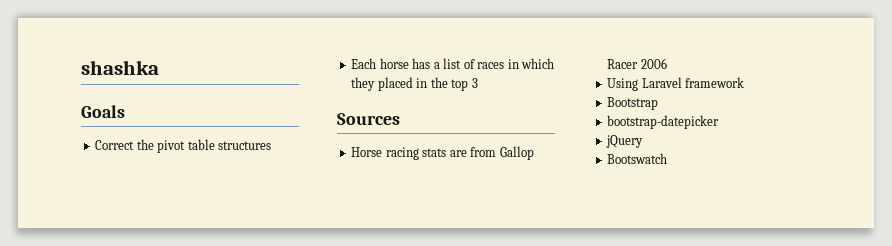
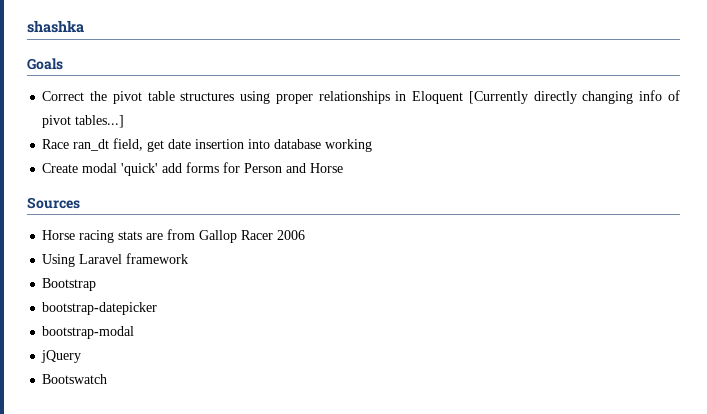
[351,58,555,69] [351,77,478,91] // Each horse has a list of races in which they placed in the top 3 -> [240,90,681,104] [42,115,125,128] [42,138,373,152] [42,162,344,176] using proper relationships in Eloquent [Currently directly changing info of pivot tables...] // Race ran_dt field, get date insertion into database working // Create modal 'quick' add forms for Person and Horse
(720, 122) none -> [42,326,135,339] // bootstrap-modal

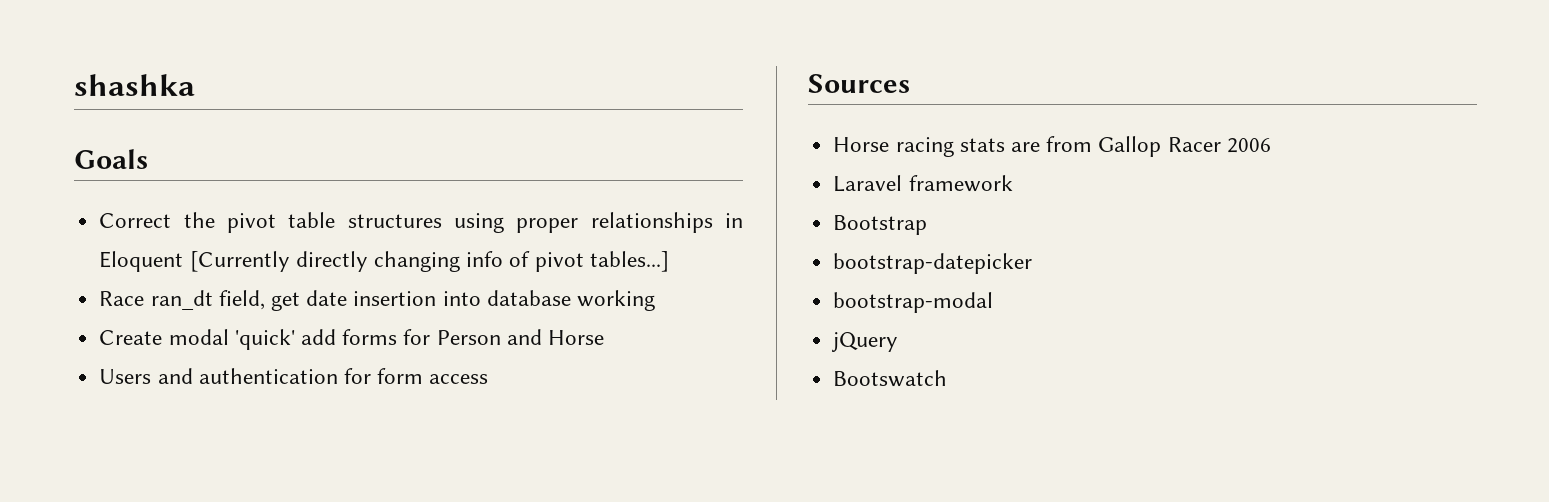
(344, 168) none -> [99,368,489,384] // Users and authentication for form access
[42,254,76,267] Using -> (1271, 145) none

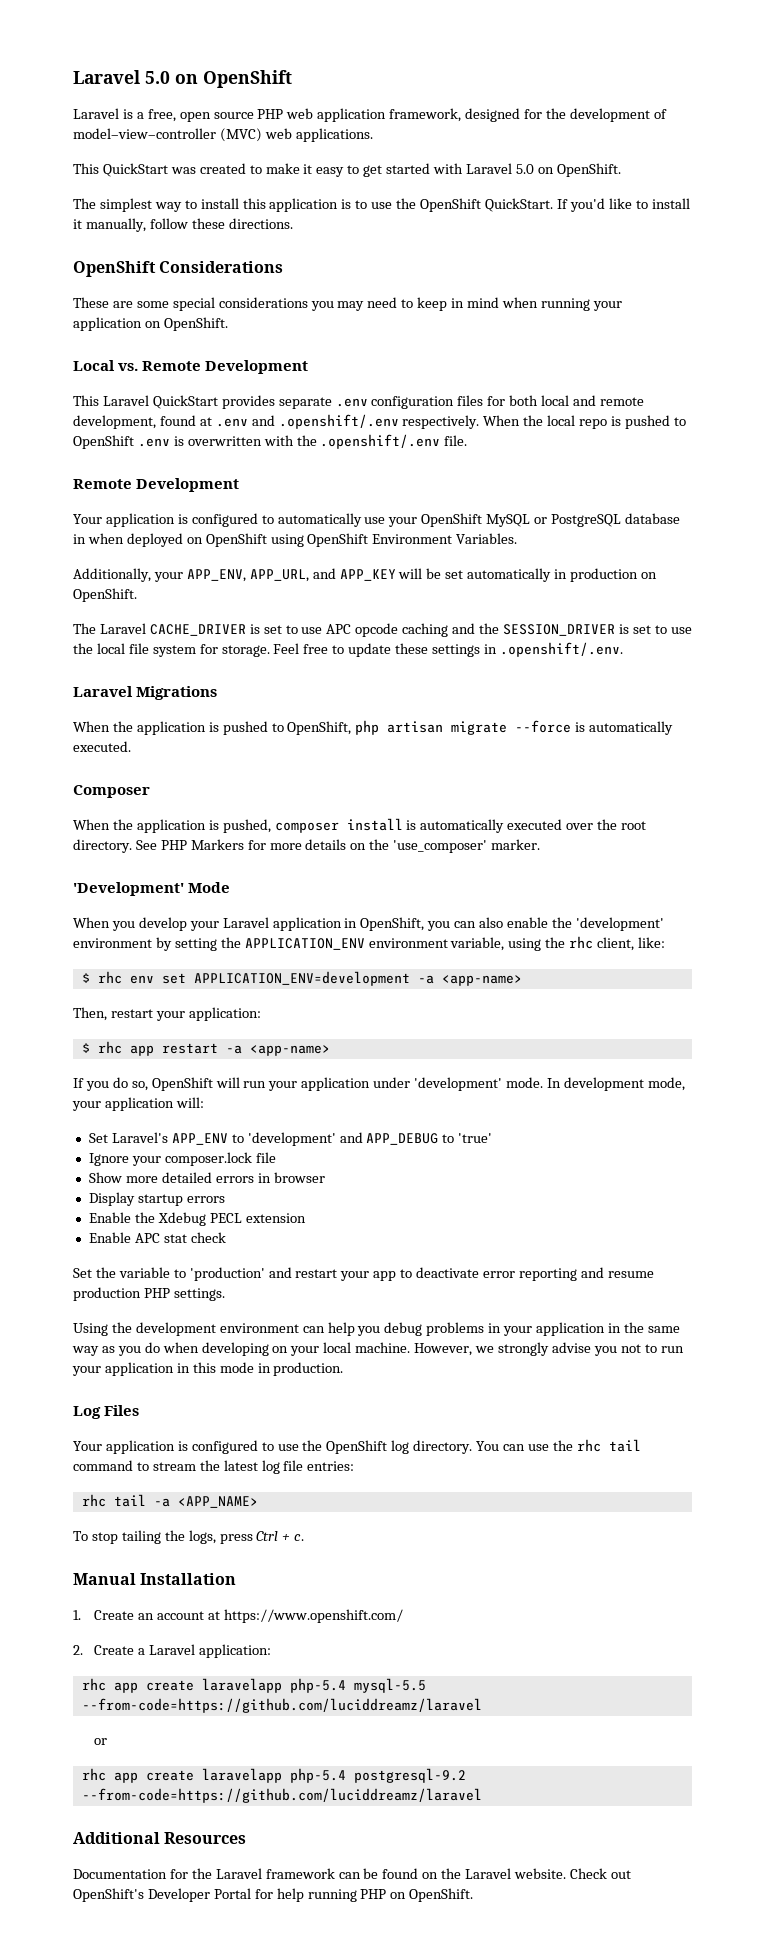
[74,74,195,96] [74,149,148,169] [99,212,743,233] [99,251,669,272] [99,290,655,311] [99,329,604,350] [99,368,489,384] [808,74,910,93] [833,136,1271,157] [833,175,1013,192] [833,215,928,235] [833,253,1033,274] [833,292,994,313] [832,332,899,352] [833,370,948,387] shashka // Goals // Correct the pivot table structures using proper relationships in Eloquent [Currently directly changing info of pivot tables...] // Race ran_dt field, get date insertion into database working // Create modal 'quick' add forms for Person and Horse // Users and authentication for form access // Sources // Horse racing stats are from Gallop Racer 2006 // Laravel framework // Bootstrap // bootstrap-datepicker // bootstrap-modal // jQuery // Bootswatch -> [73,70,292,88] [73,108,667,122] [73,128,373,142] [73,163,621,177] [73,198,690,212] [73,218,293,232] [73,261,284,277] [73,297,622,311] [73,317,228,331] [73,360,309,374] [73,395,644,409] [73,414,686,429] [73,434,468,449] [73,478,240,492] [73,513,680,527] [73,533,518,547] [73,568,657,582] [73,588,137,602] [73,623,692,637] [73,642,623,657] [73,686,218,700] [73,720,674,735] [73,741,131,752] [73,785,150,798] [73,818,647,833] [73,839,541,853] [73,882,231,896] [73,917,664,931] [73,936,666,951] [81,971,522,986] [73,1007,261,1021] [81,1041,330,1056] [73,1077,685,1091] [72,1097,204,1111] [88,1132,493,1146] [88,1152,276,1166] [88,1172,325,1183] [88,1192,225,1206] [88,1212,306,1226] [88,1232,226,1243] [73,1267,654,1281] [73,1287,225,1301] [73,1322,680,1336] [72,1342,684,1356] [72,1362,344,1376] [73,1405,140,1419] [73,1439,641,1454] [73,1460,355,1474] [81,1494,258,1508] [73,1530,305,1544] [73,1573,237,1585] [73,1609,403,1623] [73,1644,272,1658] [81,1678,426,1693] [81,1698,482,1713] [94,1738,108,1745] [81,1768,466,1783] [81,1788,482,1803] [73,1832,247,1844] [73,1868,631,1879] [73,1888,474,1902] Laravel 5.0 on OpenShift // Laravel is a free, open source PHP web application framework, designed for the development of model–view–controller (MVC) web applications. // This QuickStart was created to make it easy to get started with Laravel 5.0 on OpenShift. // The simplest way to install this application is to use the OpenShift QuickStart. If you'd like to install it manually, follow these directions. // OpenShift Considerations // These are some special considerations you may need to keep in mind when running your application on OpenShift. // Local vs. Remote Development // This Laravel QuickStart provides separate .env configuration files for both local and remote development, found at .env and .openshift/.env respectively. When the local repo is pushed to OpenShift .env is overwritten with the .openshift/.env file. // Remote Development // Your application is configured to automatically use your OpenShift MySQL or PostgreSQL database in when deployed on OpenShift using OpenShift Environment Variables. // Additionally, your APP_ENV, APP_URL, and APP_KEY will be set automatically in production on OpenShift. // The Laravel CACHE_DRIVER is set to use APC opcode caching and the SESSION_DRIVER is set to use the local file system for storage. Feel free to update these settings in .openshift/.env. // Laravel Migrations // When the application is pushed to OpenShift, php artisan migrate --force is automatically executed. // Composer // When the application is pushed, composer install is automatically executed over the root directory. See PHP Markers for more details on the 'use_composer' marker. // 'Development' Mode // When you develop your Laravel application in OpenShift, you can also enable the 'development' environment by setting the APPLICATION_ENV environment variable, using the rhc client, like: // $ rhc env set APPLICATION_ENV=development -a <app-name> // Then, restart your application: // $ rhc app restart -a <app-name> // If you do so, OpenShift will run your application under 'development' mode. In development mode, your application will: // Set Laravel's APP_ENV to 'development' and APP_DEBUG to 'true' // Ignore your composer.lock file // Show more detailed errors in browser // Display startup errors // Enable the Xdebug PECL extension // Enable APC stat check // Set the variable to 'production' and restart your app to deactivate error reporting and resume production PHP settings. // Using the development environment can help you debug problems in your application in the same way as you do when developing on your local machine. However, we strongly advise you not to run your application in this mode in production. // Log Files // Your application is configured to use the OpenShift log directory. You can use the rhc tail command to stream the latest log file entries: // rhc tail -a <APP_NAME> // To stop tailing the logs, press Ctrl + c. // Manual Installation // 1. Create an account at https://www.openshift.com/ // 2. Create a Laravel application: // rhc app create laravelapp php-5.4 mysql-5.5 --from-code=https://github.com/luciddreamz/laravel // or // rhc app create laravelapp php-5.4 postgresql-9.2 --from-code=https://github.com/luciddreamz/laravel // Additional Resources // Documentation for the Laravel framework can be found on the Laravel website. Check out OpenShift's Developer Portal for help running PHP on OpenShift.

